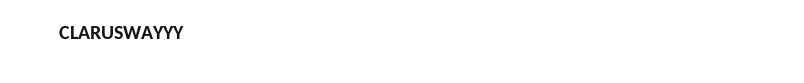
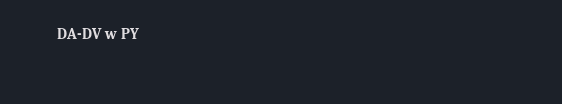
[59,26,184,39] CLARUSWAYYY -> [57,28,140,39] DA-DV w PY

